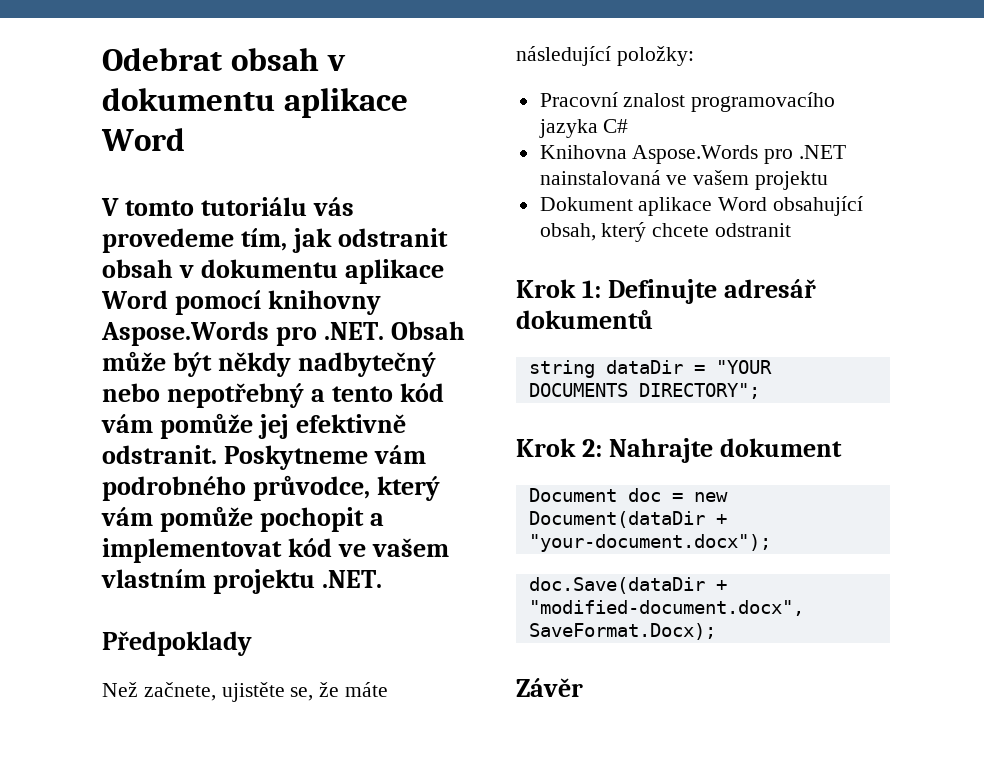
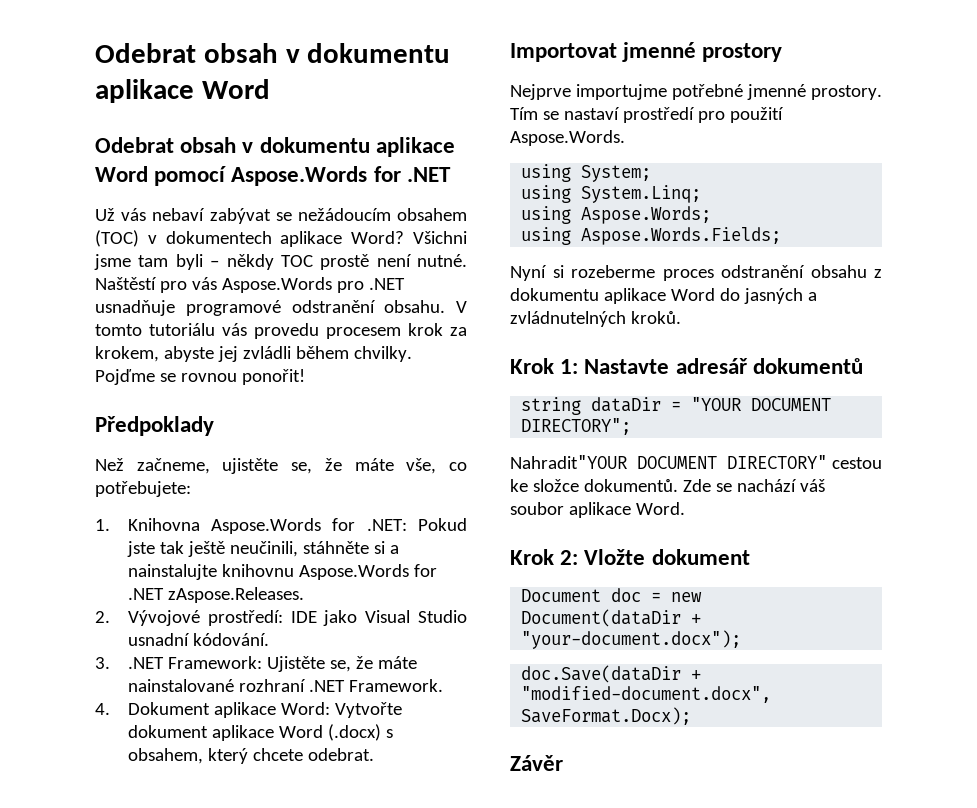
[101,197,355,216] [102,228,449,253] V tomto tutoriálu vás provedeme tím, jak odstranit -> [95,137,174,153] Odebrat
[268,290,382,315] [101,321,466,346] [102,351,437,377] [102,383,445,408] [101,413,407,439] [102,445,427,470] [102,475,441,501] [101,506,385,532] [102,538,450,563] [101,569,383,594] knihovny Aspose.Words pro .NET. Obsah může být někdy nadbytečný nebo nepotřebný a tento kód vám pomůže jej efektivně odstranit. Poskytneme vám podrobného průvodce, který vám pomůže pochopit a implementovat kód ve vašem vlastním projektu .NET. -> [231,166,451,186] [95,208,467,224] [95,230,467,247] [94,254,467,270] [95,277,405,293] [95,300,467,316] [95,323,467,339] [95,346,412,362] [95,369,305,385] Aspose.Words for .NET // Už vás nebaví zabývat se nežádoucím obsahem (TOC) v dokumentech aplikace Word? Všichni jsme tam byli – někdy TOC prostě není nutné. Naštěstí pro vás Aspose.Words pro .NET usnadňuje programové odstranění obsahu. V tomto tutoriálu vás provedu procesem krok za krokem, abyste jej zvládli během chvilky. Pojďme se rovnou ponořit!
[143,682,216,701] začnete, -> [136,458,210,474] začneme,
[516,46,694,66] [539,92,836,112] [538,119,629,138] [539,145,847,164] [539,170,829,190] [539,196,864,216] [539,222,792,242] následující položky: // Pracovní znalost programovacího jazyka C# // Knihovna Aspose.Words pro .NET nainstalovaná ve vašem projektu // Dokument aplikace Word obsahující obsah, který chcete odstranit -> [406,458,468,474] [95,481,191,497] [95,518,467,534] [126,541,399,557] [127,564,437,580] [127,587,304,603] [95,610,467,626] [127,633,269,646] [95,656,417,672] [127,679,443,692] [95,702,402,718] [127,724,393,741] [127,748,374,764] [510,42,783,62] [510,84,882,100] [510,107,784,123] [510,130,625,146] [521,164,652,182] [521,185,702,203] [521,206,712,224] [521,227,782,245] [510,265,882,281] [510,288,817,304] [510,311,681,327] vše, co potřebujete: // 1. Knihovna Aspose.Words for .NET: Pokud jste tak ještě neučinili, stáhněte si a nainstalujte knihovnu Aspose.Words for .NET zAspose.Releases. // 2. Vývojové prostředí: IDE jako Visual Studio usnadní kódování. // 3. .NET Framework: Ujistěte se, že máte nainstalované rozhraní .NET Framework. // 4. Dokument aplikace Word: Vytvořte dokument aplikace Word (.docx) s obsahem, který chcete odebrat. // Importovat jmenné prostory // Nejprve importujme potřebné jmenné prostory. Tím se nastaví prostředí pro použití Aspose.Words. // using System; // using System.Linq; // using Aspose.Words; // using Aspose.Words.Fields; // Nyní si rozeberme proces odstranění obsahu z dokumentu aplikace Word do jasných a zvládnutelných kroků.
[608,279,718,304] Definujte -> [584,359,670,374] Nastavte
[528,383,628,397] DOCUMENTS -> [751,398,832,411] DOCUMENT
(760, 391) none -> [510,455,882,469] [510,479,825,492] [510,502,685,518] // Nahradit"YOUR DOCUMENT DIRECTORY" cestou ke složce dokumentů. Zde se nachází váš soubor aplikace Word.
[609,438,714,463] Nahrajte -> [584,549,646,565] Vložte

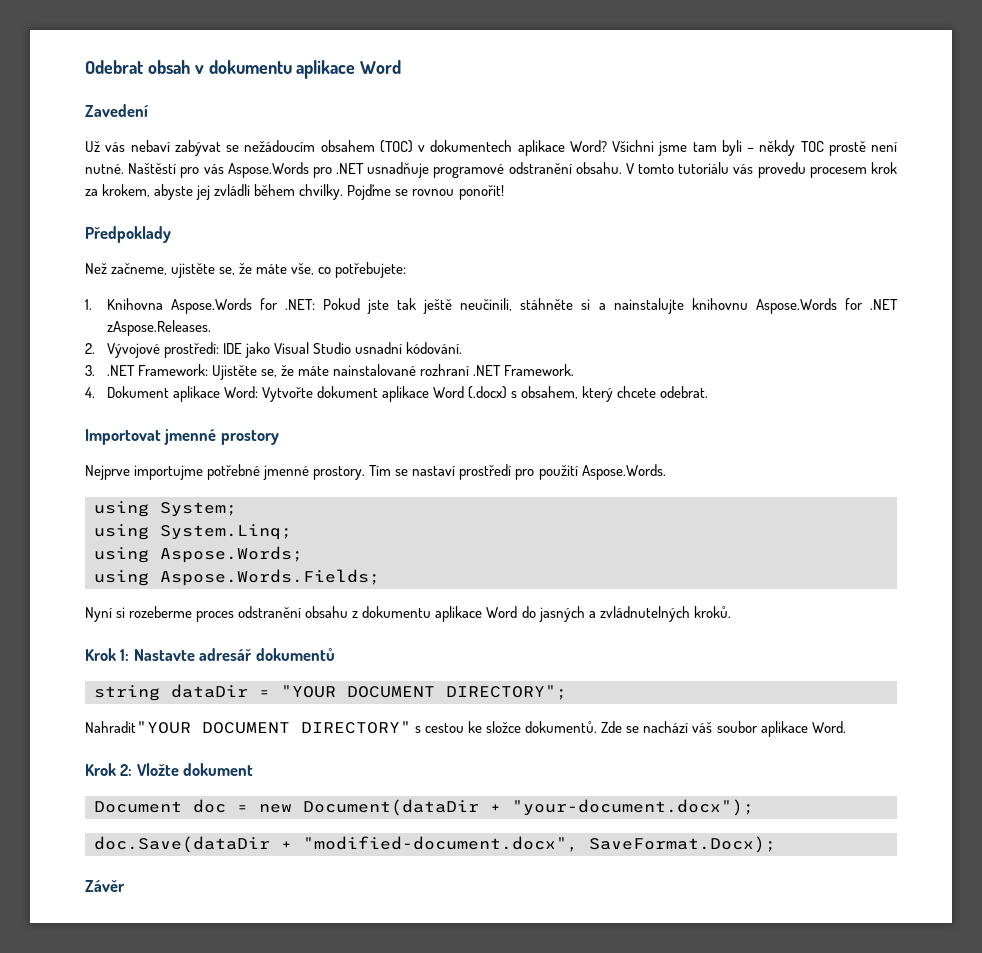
[95,137,455,157] [95,166,451,186] Odebrat obsah v dokumentu aplikace Word pomocí Aspose.Words for .NET -> [85,104,148,117] Zavedení
(828, 462) none -> [415,726,422,733] s

